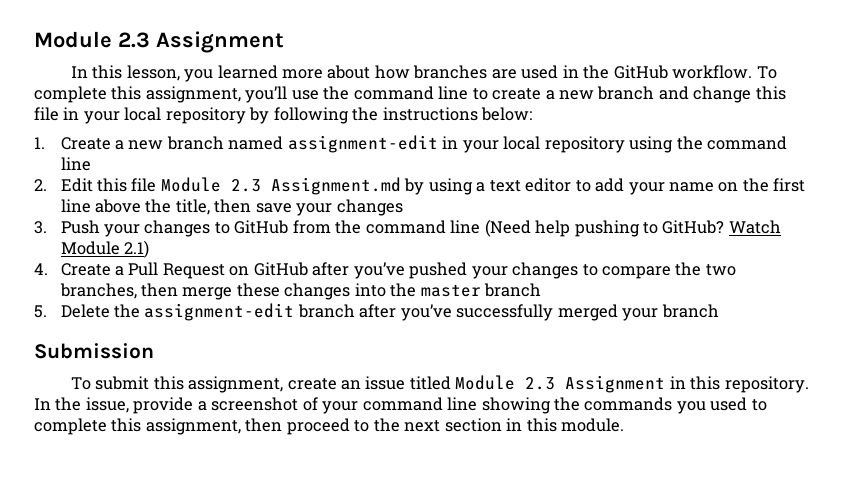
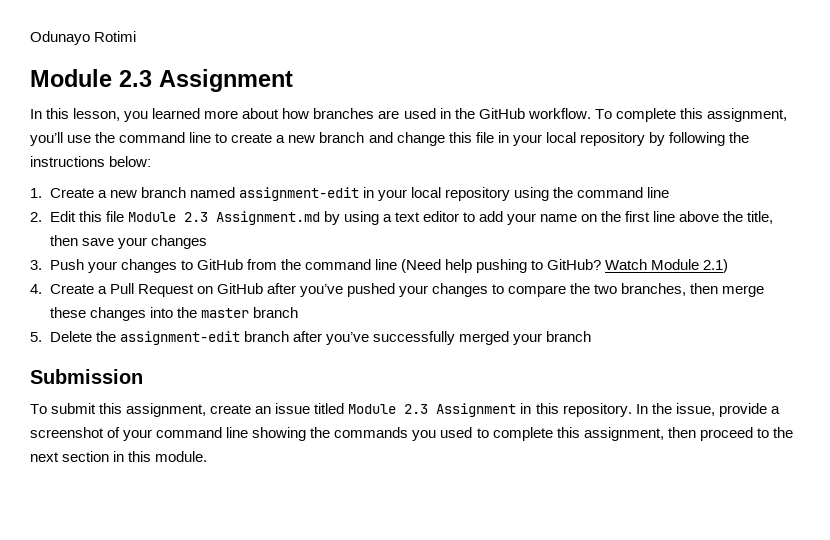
(34, 39) none -> [30,31,137,45] Odunayo Rotimi //

